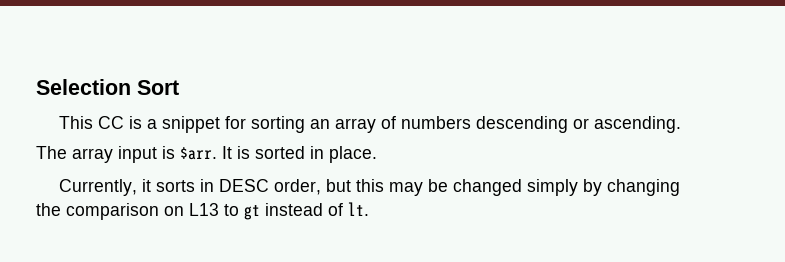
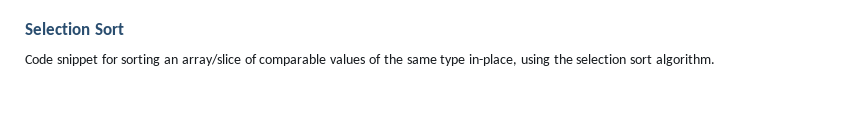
[59,116,682,133] [36,146,377,163] [59,179,681,196] [36,202,369,220] This CC is a snippet for sorting an array of numbers descending or ascending. // The array input is $arr. It is sorted in place. // Currently, it sorts in DESC order, but this may be changed simply by changing the comparison on L13 to gt instead of lt. -> [25,54,716,66] Code snippet for sorting an array/slice of comparable values of the same type in-place, using the selection sort algorithm.

